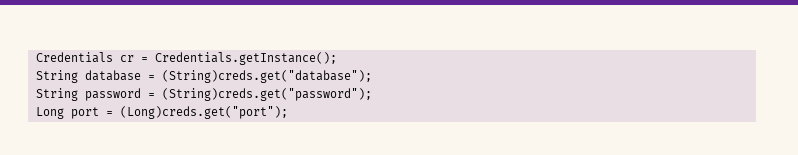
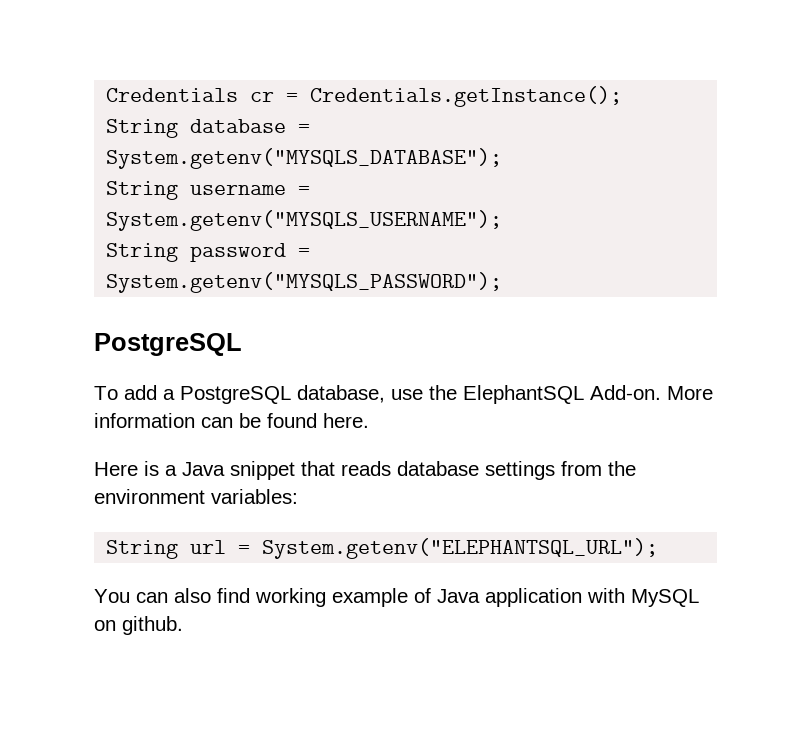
[161,70,372,83] [35,88,372,101] [35,106,288,119] (String)creds.get("database"); // String password = (String)creds.get("password"); // Long port = (Long)creds.get("port"); -> [106,148,503,169] [106,181,311,200] [106,210,503,231] [106,243,311,262] [106,272,503,293] [94,333,242,356] [94,385,713,404] [94,413,369,428] [94,461,636,480] [94,489,298,504] [106,538,659,559] [94,588,699,607] [94,616,183,635] System.getenv("MYSQLS_DATABASE"); // String username = System.getenv("MYSQLS_USERNAME"); // String password = System.getenv("MYSQLS_PASSWORD"); // PostgreSQL // To add a PostgreSQL database, use the ElephantSQL Add-on. More information can be found here. // Here is a Java snippet that reads database settings from the environment variables: // String url = System.getenv("ELEPHANTSQL_URL"); // You can also find working example of Java application with MySQL on github.

